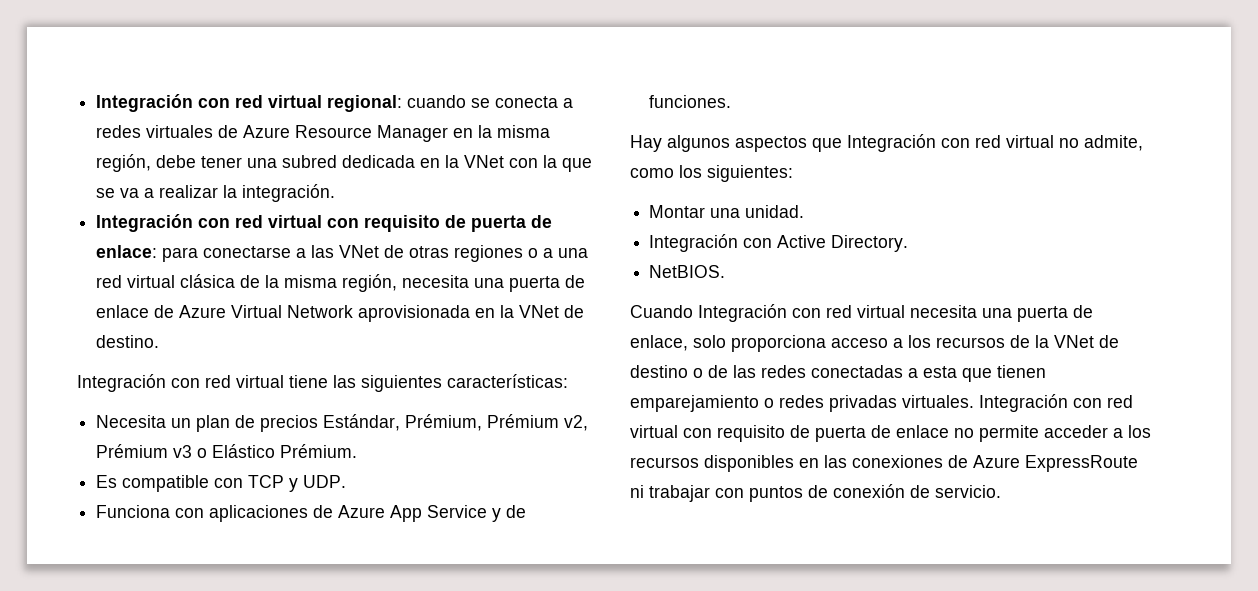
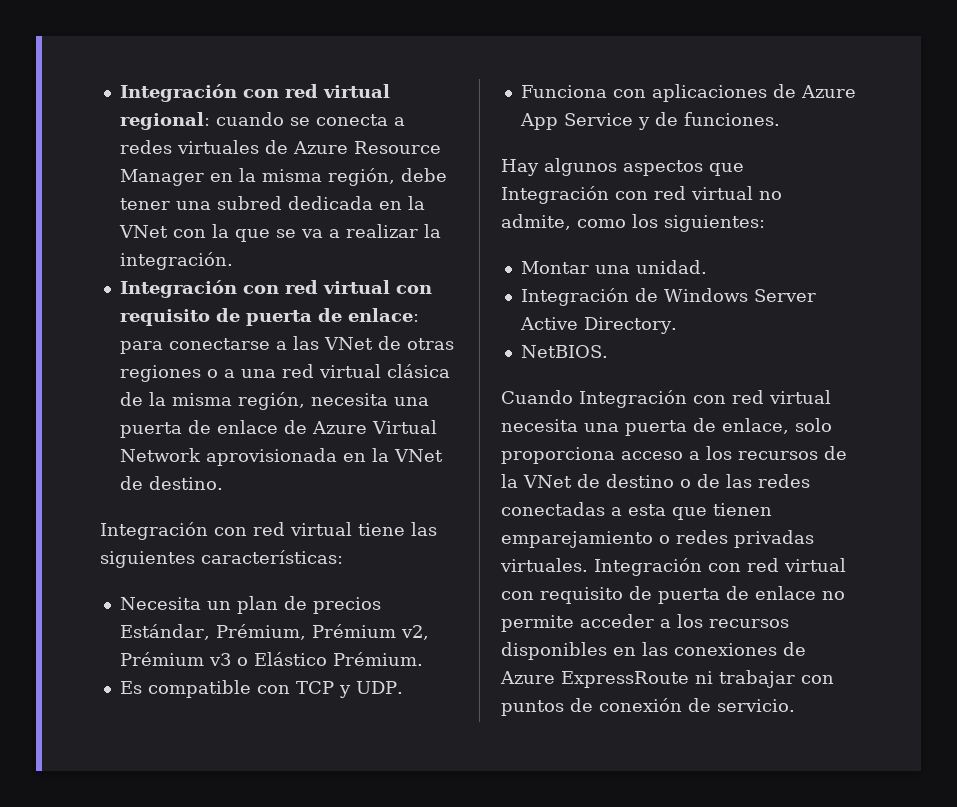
[743,238,773,248] con -> [634,288,816,302] de Windows Server

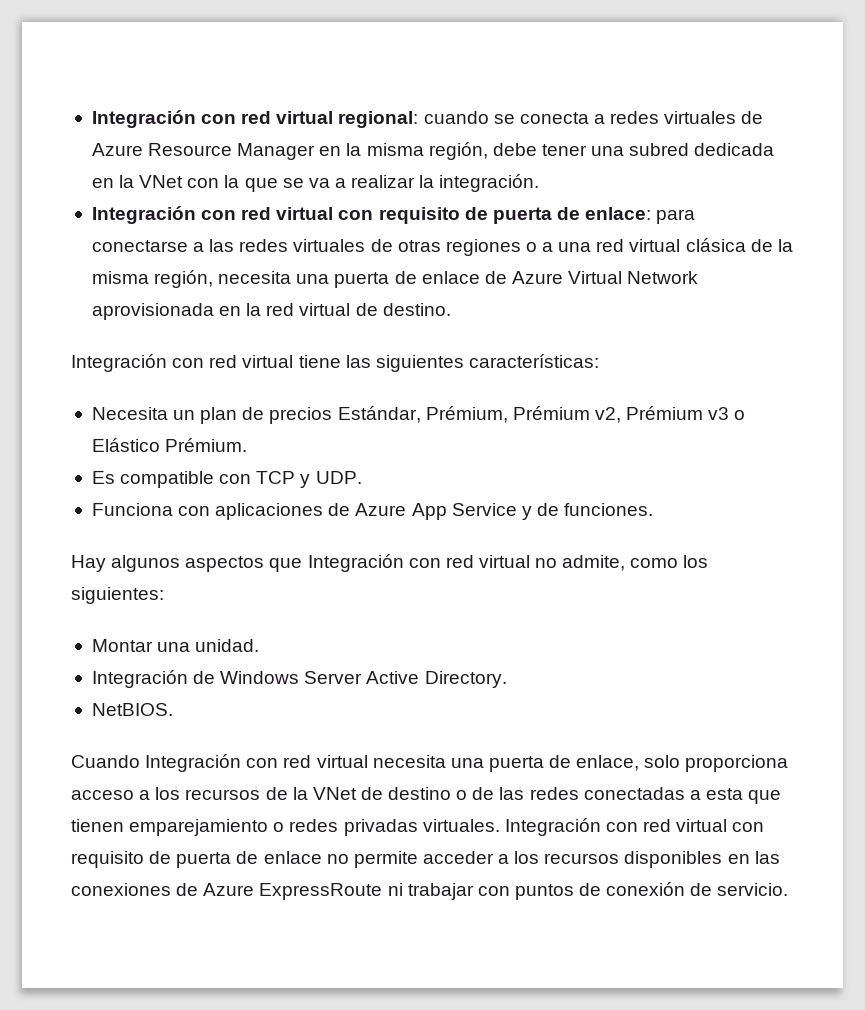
[323,337,373,350] VNet -> [239,239,366,252] redes virtuales
[393,449,443,462] VNet -> [266,303,351,316] red virtual

